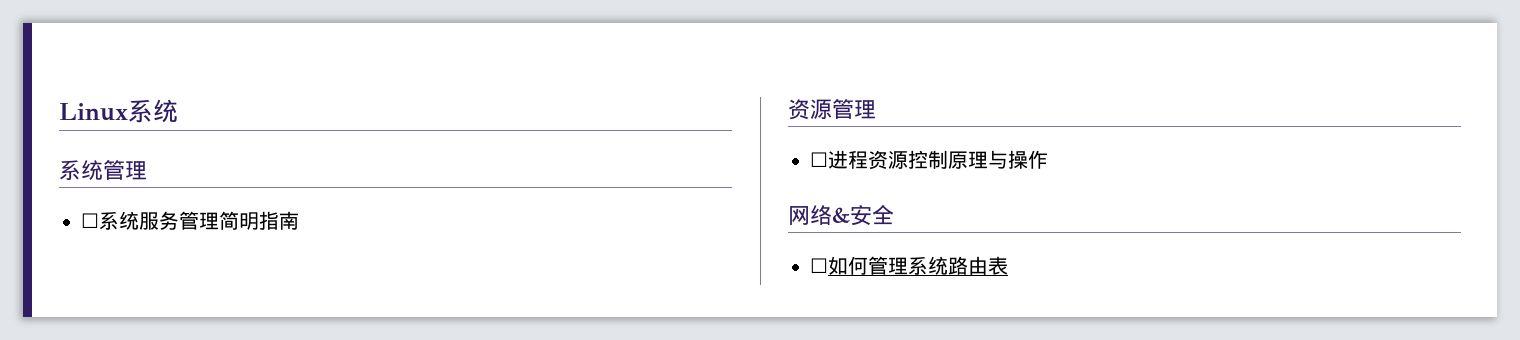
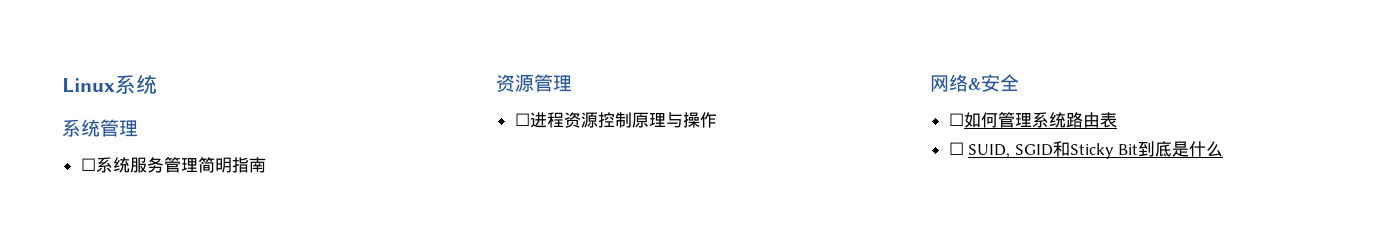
(1008, 265) none -> [948,141,1224,159] // ☐ SUID, SGID和Sticky Bit到底是什么

